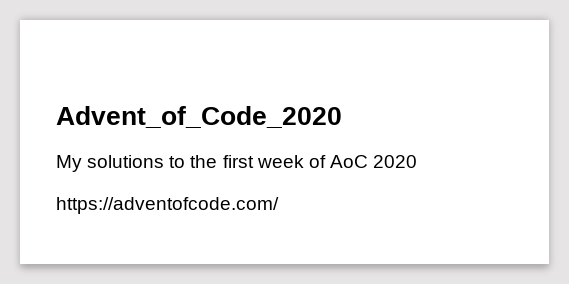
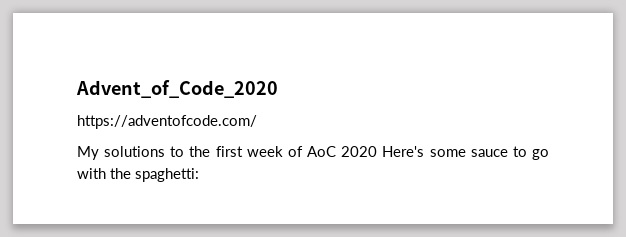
(342, 117) none -> [77,115,257,129] // https://adventofcode.com/
[56,197,279,214] // https://adventofcode.com/ -> [382,146,549,160] [77,168,199,182] Here's some sauce to go with the spaghetti:

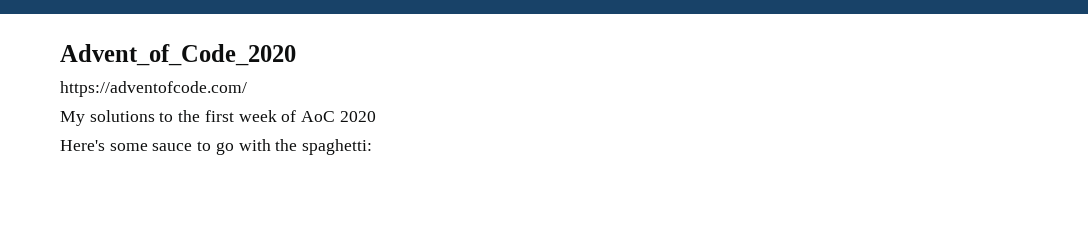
(378, 151) none -> (376, 116) //

